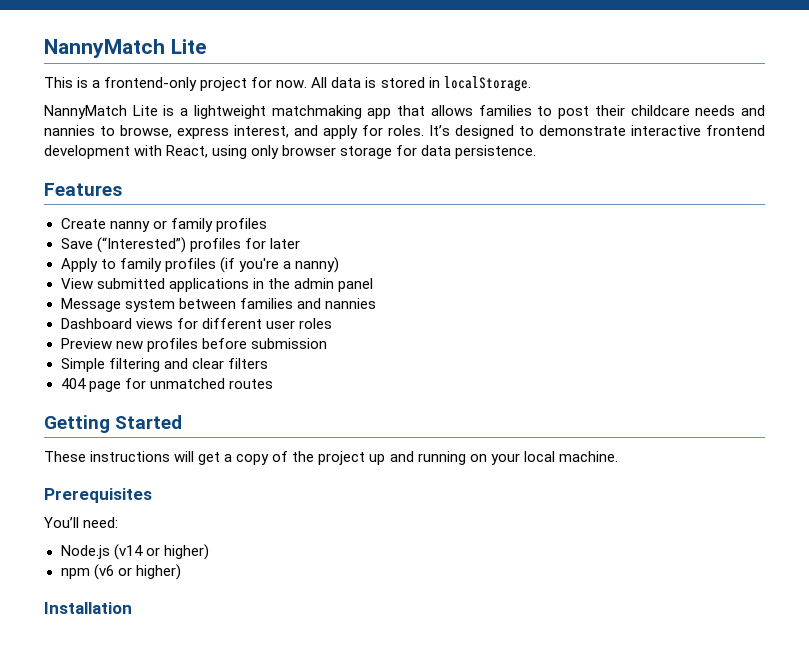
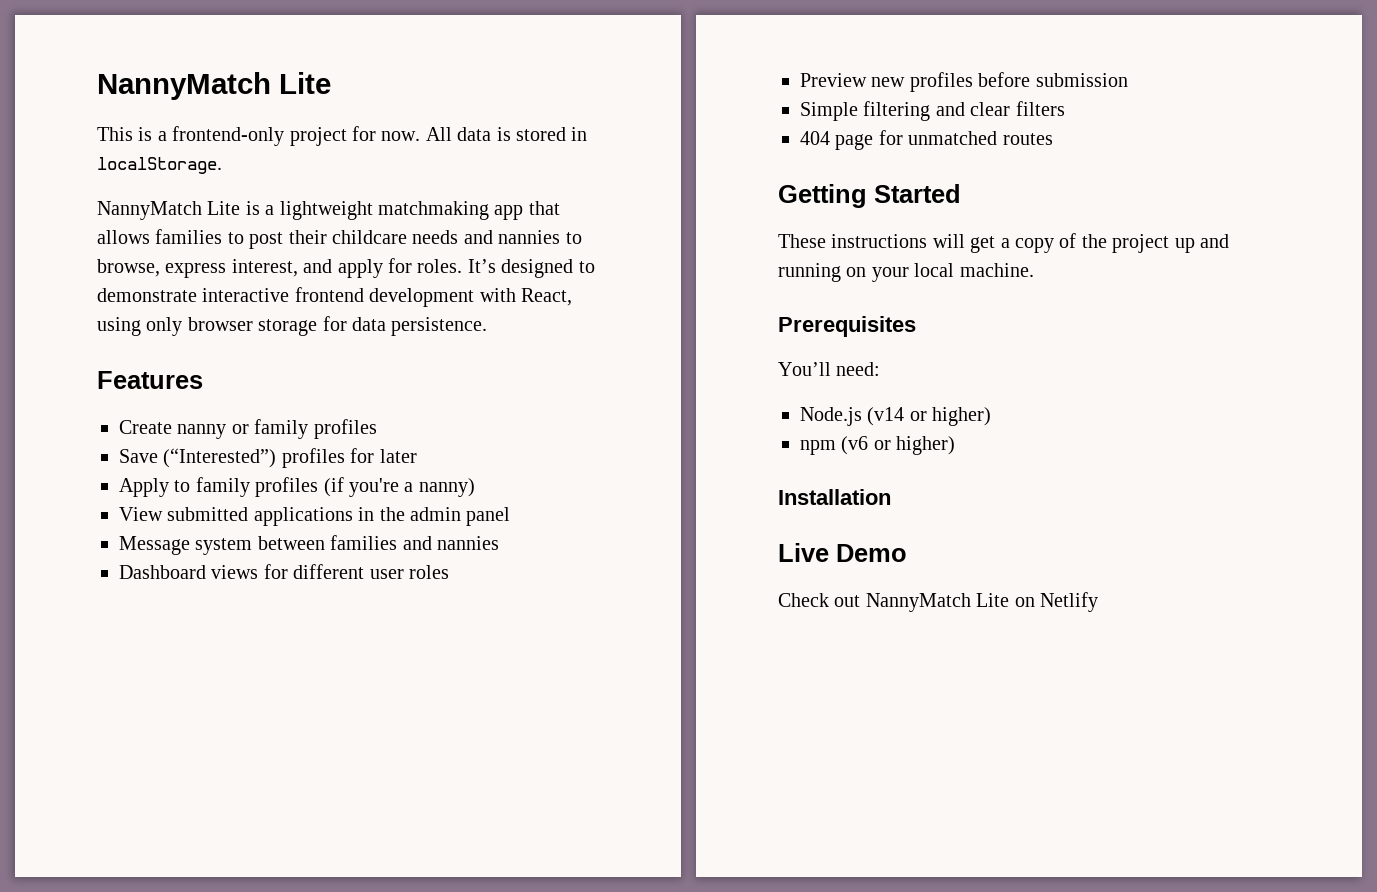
(132, 608) none -> [778,543,907,562] [778,592,1098,612] // Live Demo // Check out NannyMatch Lite on Netlify

